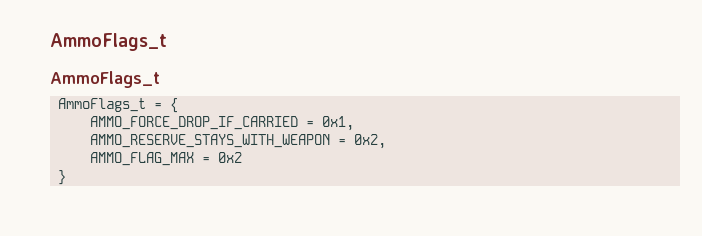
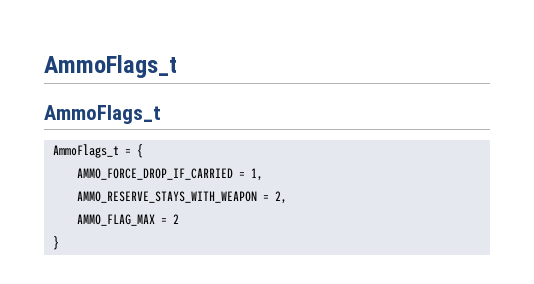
[322,116,355,131] 0x1, -> [250,168,263,181] 1,
[354,134,387,149] 0x2, -> [274,191,287,204] 2,
[218,152,243,163] 0x2 -> [172,214,179,224] 2

